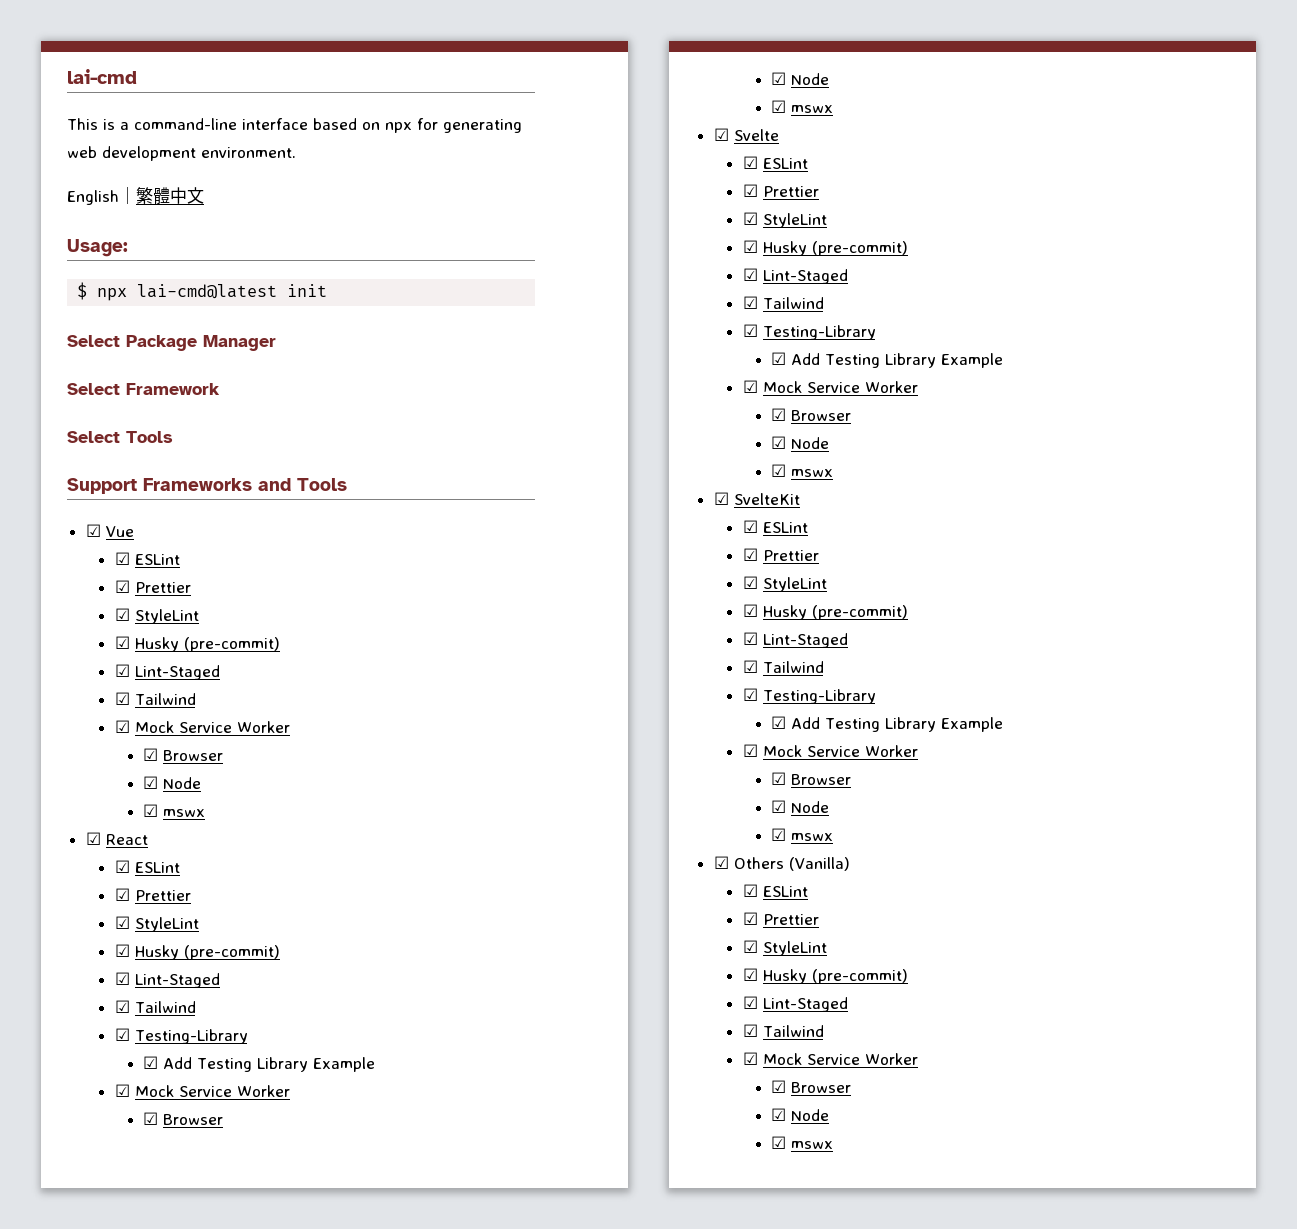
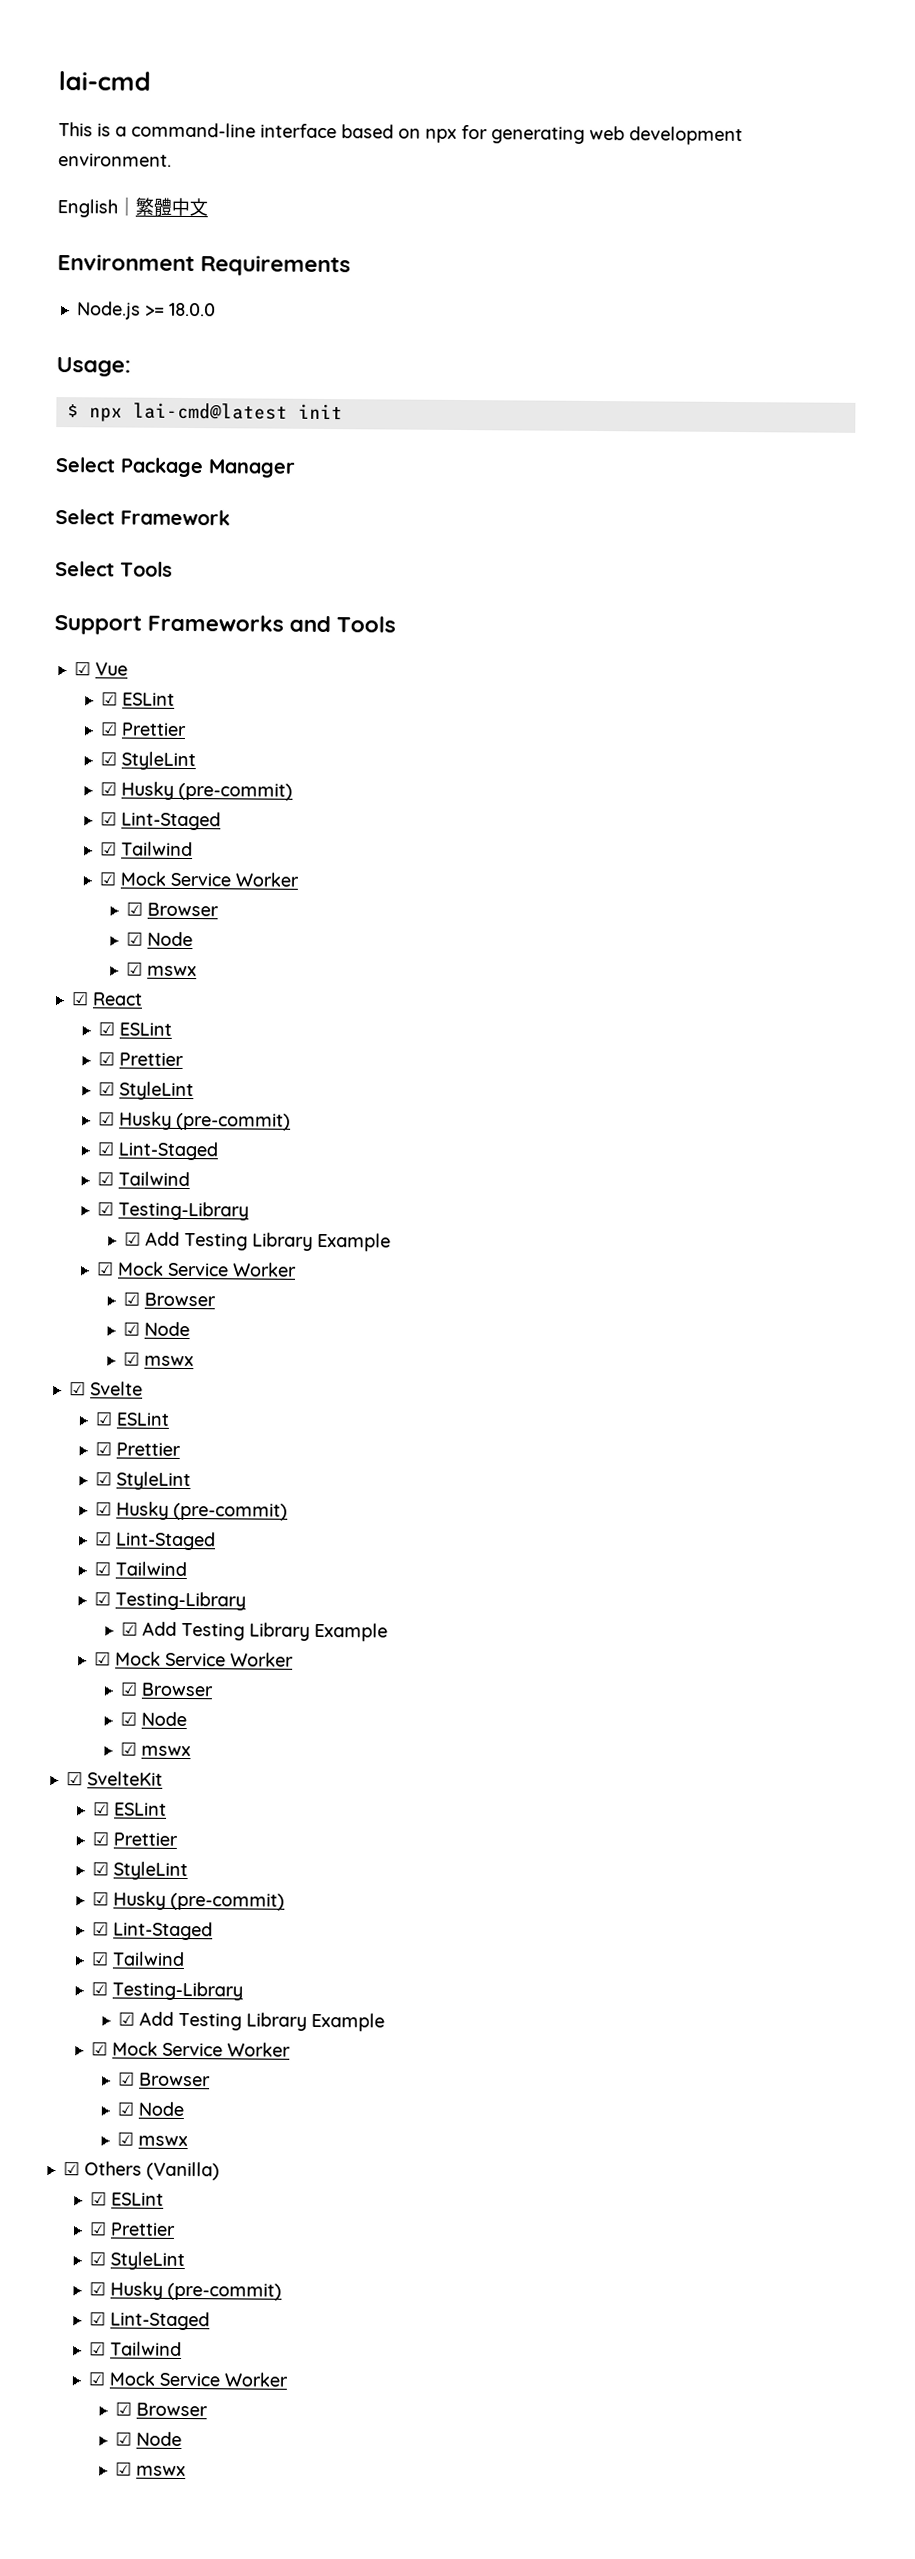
(204, 195) none -> [57,254,352,277] [76,301,216,320] // Environment Requirements // Node.js >= 18.0.0

